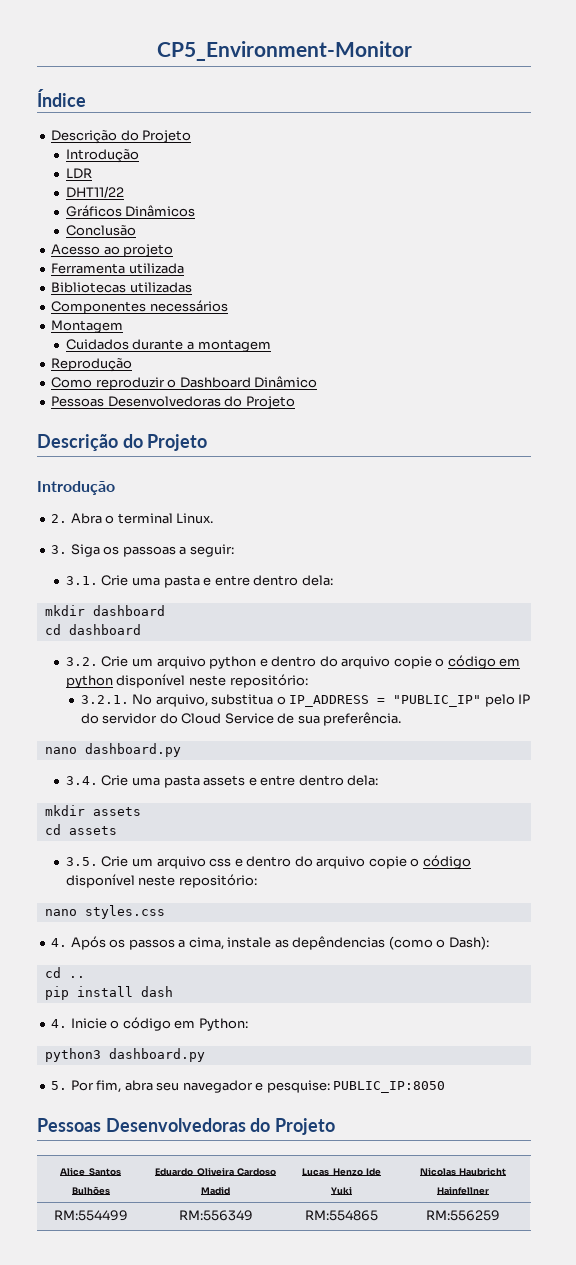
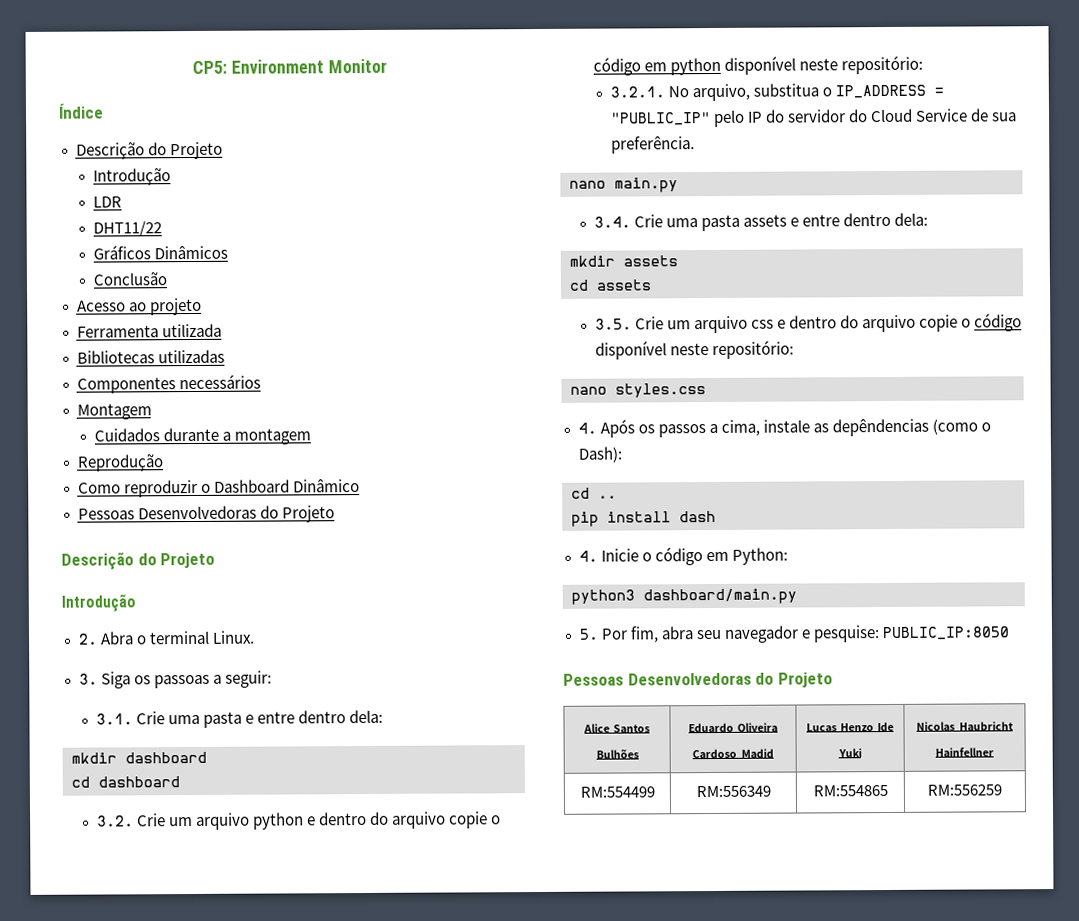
[156,41,412,61] CP5_Environment-Monitor -> [192,58,387,74] CP5: Environment Monitor
[84,743,181,757] dashboard.py -> [614,177,678,193] main.py
[108,1048,205,1062] dashboard.py -> [643,588,797,605] dashboard/main.py

